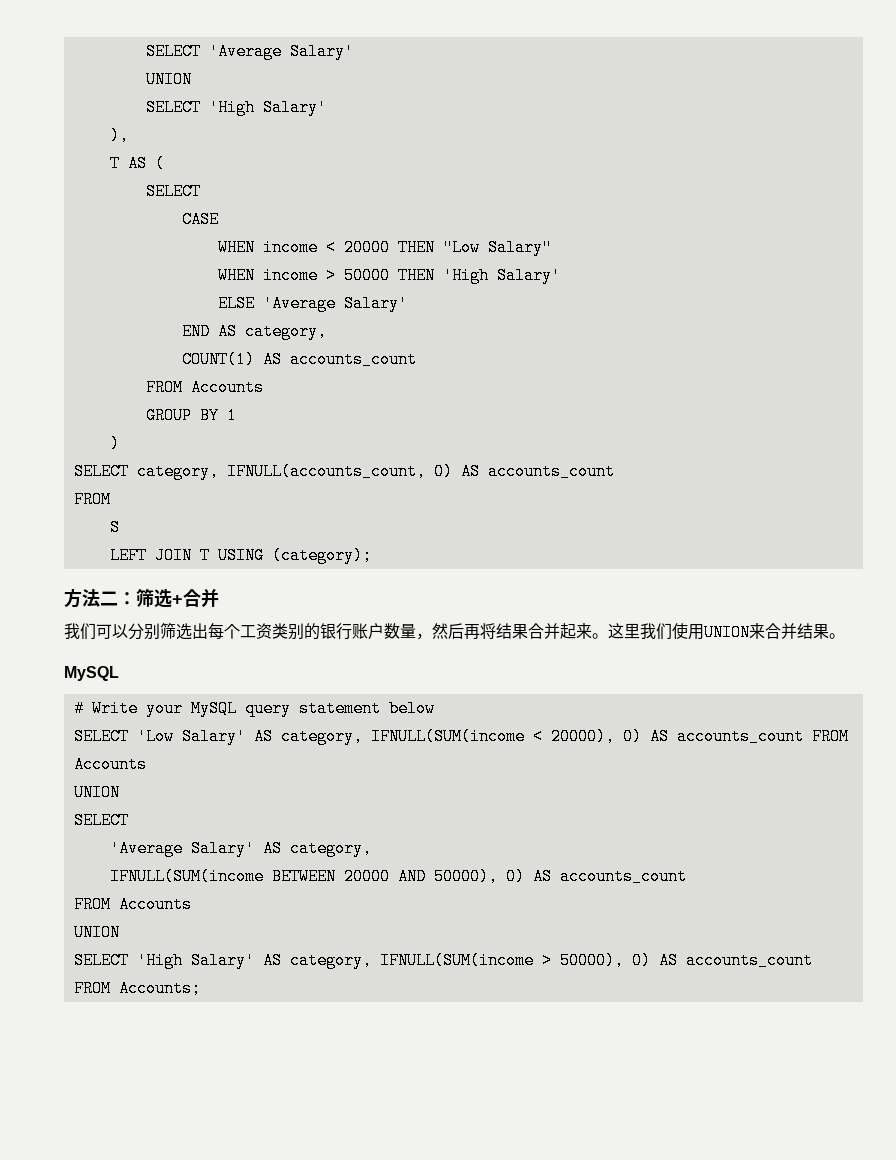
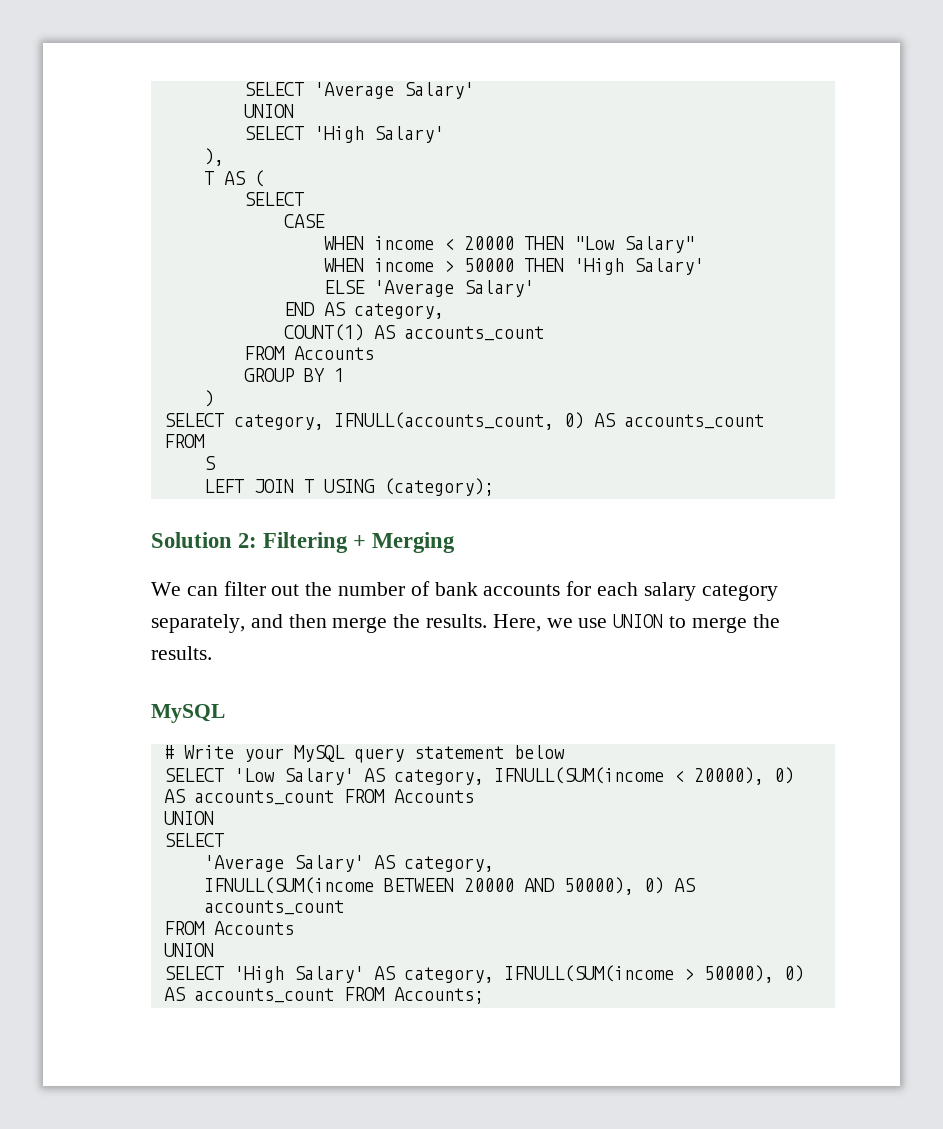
[64,588,219,608] [64,622,845,641] 方法二：筛选+合并 // 我们可以分别筛选出每个工资类别的银行账户数量，然后再将结果合并起来。这里我们使用UNION来合并结果。 -> [151,532,456,553] [151,581,778,601] [151,614,780,633] [151,646,212,660] Solution 2: Filtering + Merging // We can filter out the number of bank accounts for each salary category separately, and then merge the results. Here, we use UNION to merge the results.

